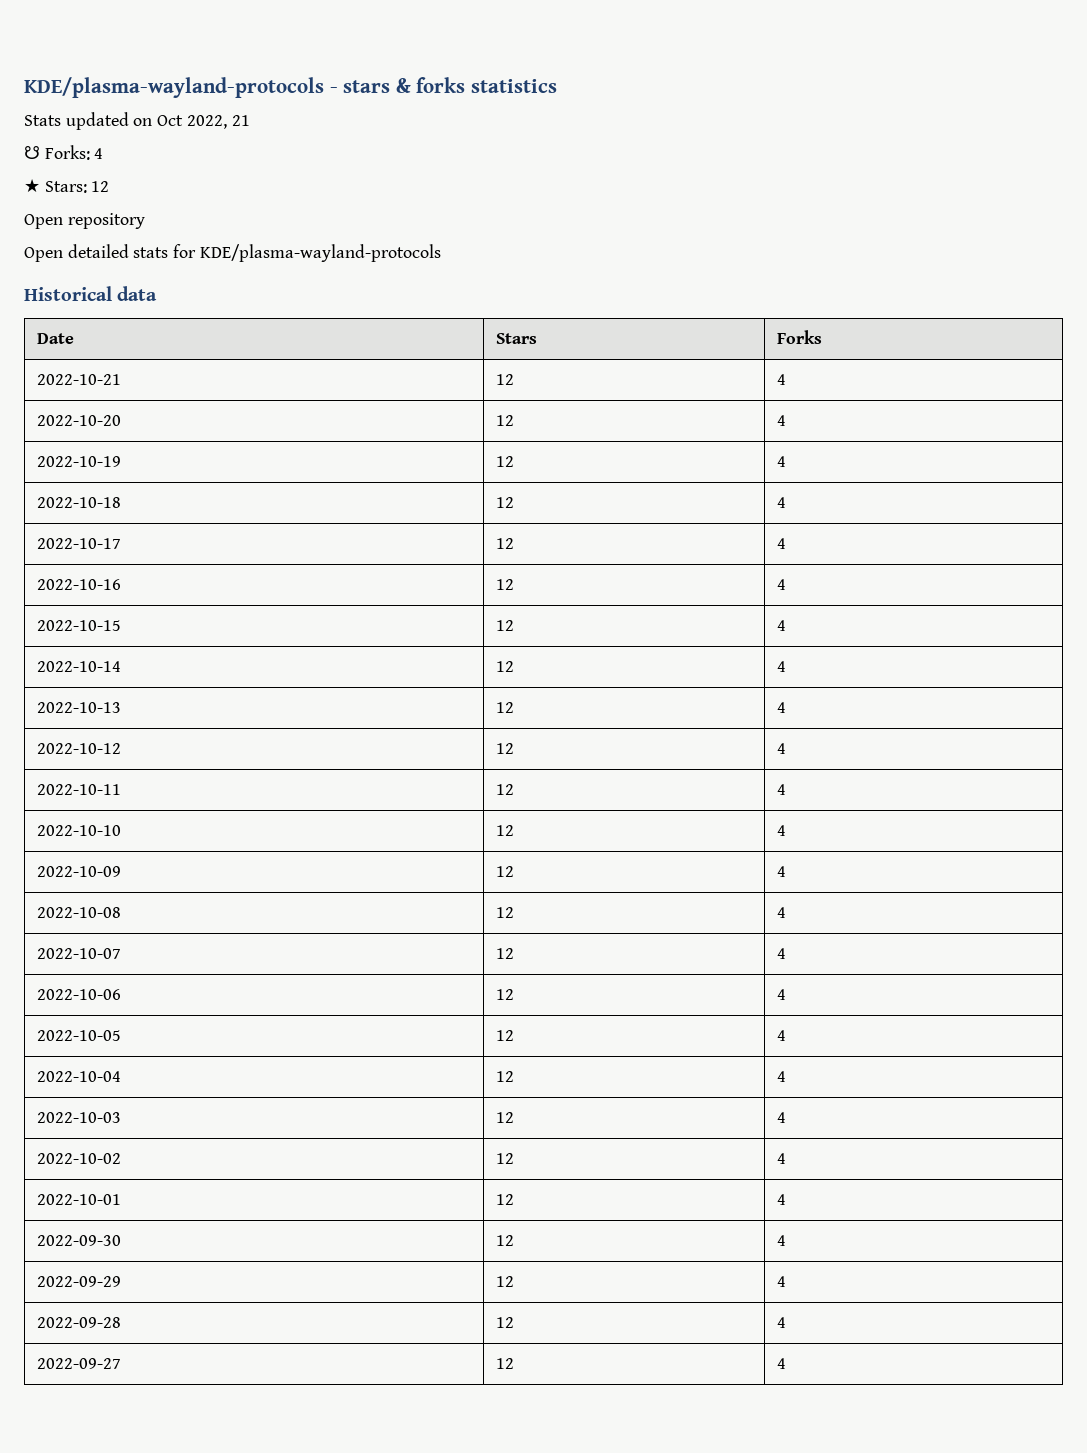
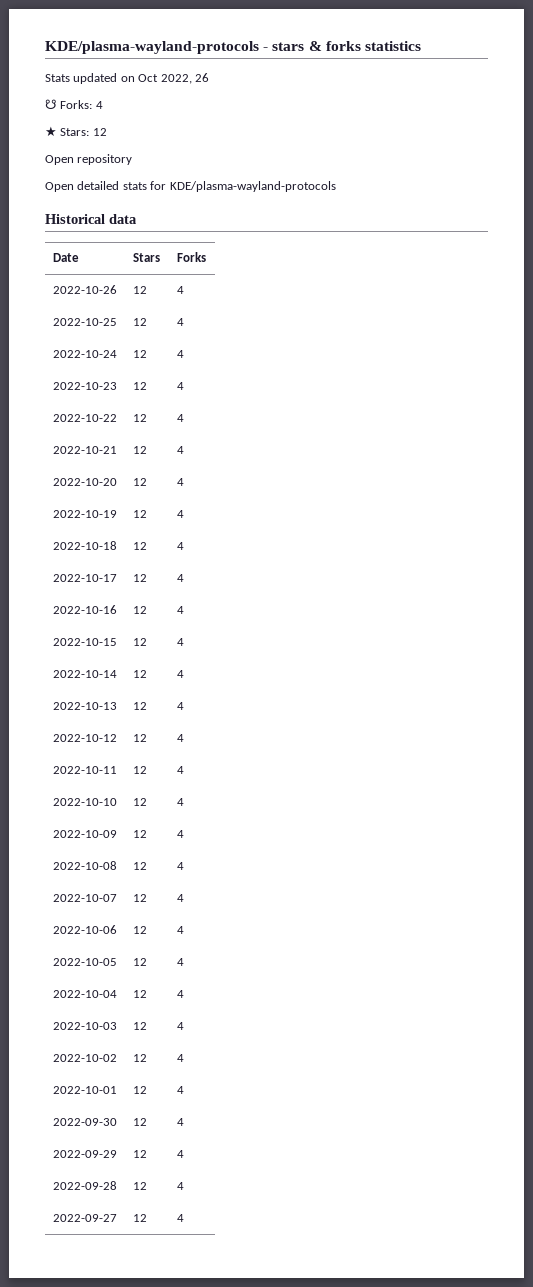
[231,115,250,126] 21 -> [194,73,209,82] 26
(822, 337) none -> [52,285,117,294] [132,286,147,294] [176,286,184,294] [52,318,117,326] [132,318,147,326] [176,318,184,326] [52,350,117,358] [132,350,147,358] [176,350,184,358] [52,382,117,390] [132,382,147,390] [176,382,184,390] [52,414,117,422] [132,414,147,422] [176,414,184,422] // 2022-10-26 | 12 | 4 // 2022-10-25 | 12 | 4 // 2022-10-24 | 12 | 4 // 2022-10-23 | 12 | 4 // 2022-10-22 | 12 | 4

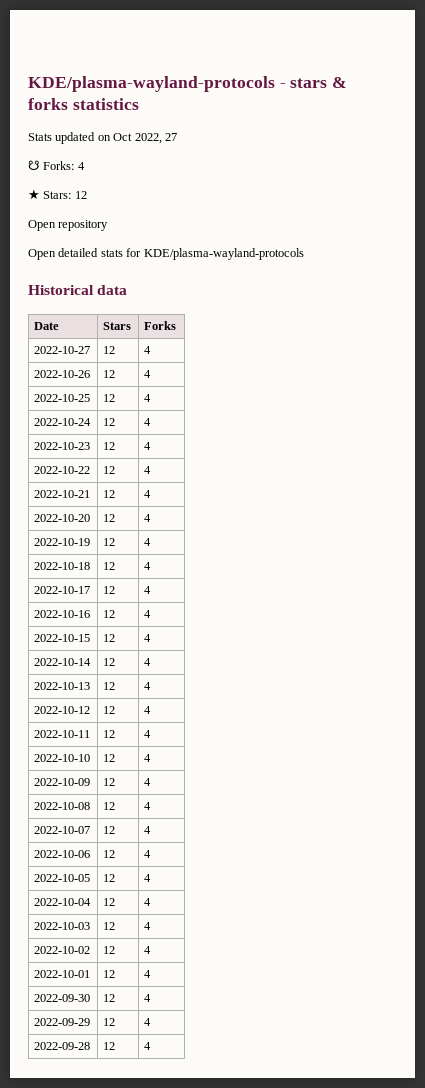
[194,73,209,82] 26 -> [164,133,177,141] 27
(206, 257) none -> [34,346,91,354] [103,346,116,354] [144,346,152,354] // 2022-10-27 | 12 | 4
[52,1214,117,1222] [132,1214,147,1222] [176,1214,184,1222] // 2022-09-27 | 12 | 4 -> (152, 1046) none

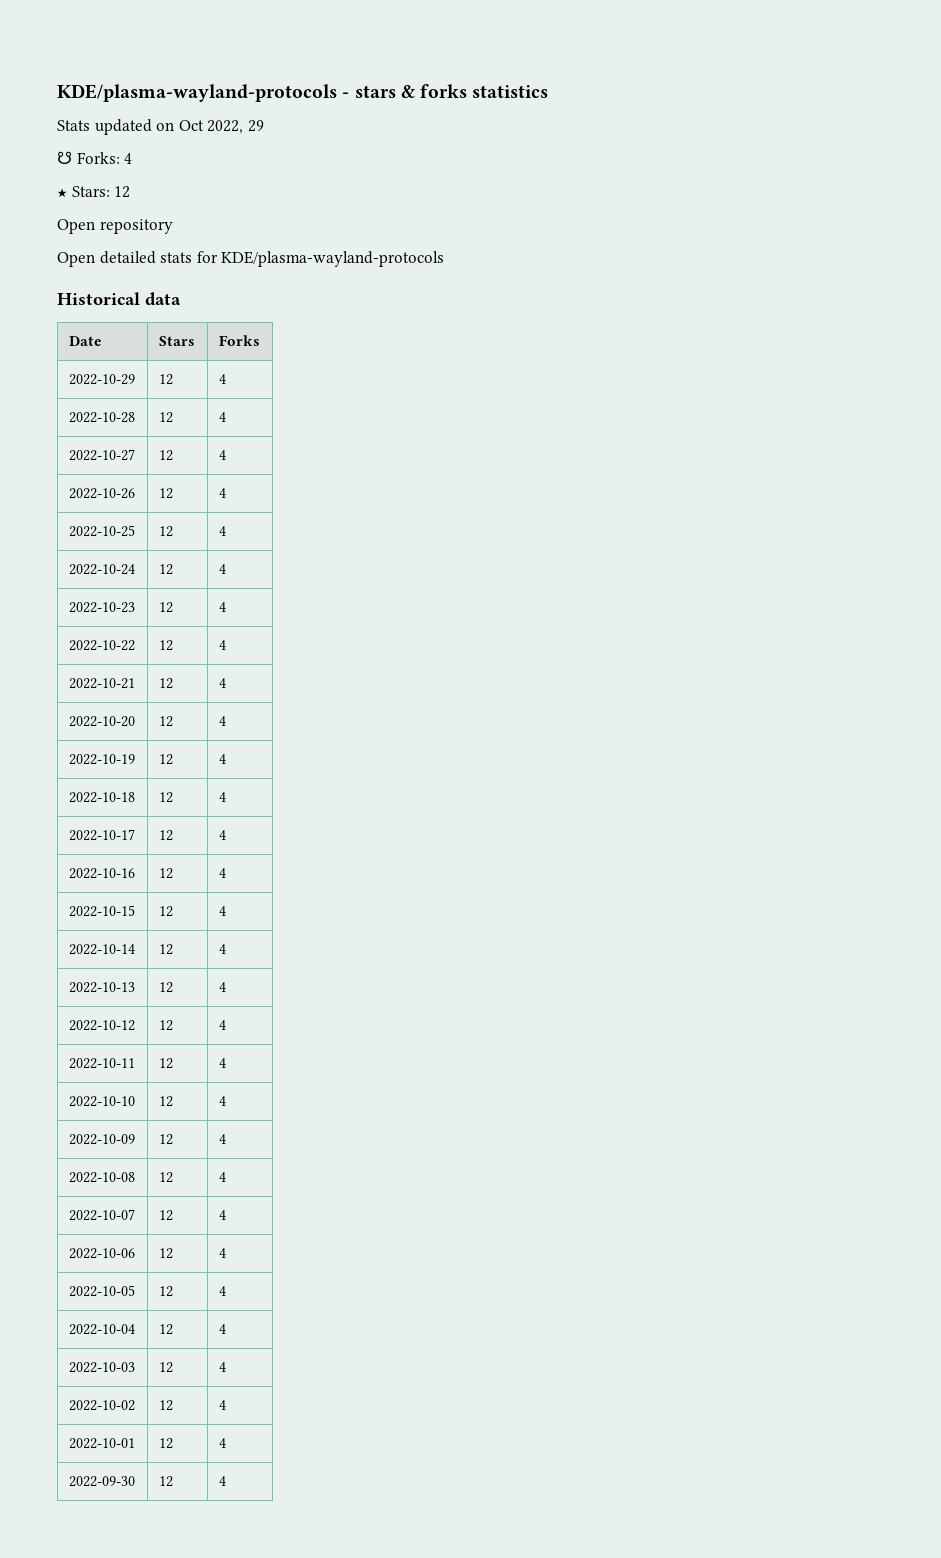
[164,133,177,141] 27 -> [247,120,264,132] 29
(177, 325) none -> [68,374,135,385] [158,374,173,385] [218,374,226,384] [68,412,135,423] [158,412,173,423] [218,412,226,422] // 2022-10-29 | 12 | 4 // 2022-10-28 | 12 | 4
[34,1018,91,1026] [103,1018,116,1026] [144,1018,152,1026] [34,1042,91,1050] [103,1042,116,1050] [144,1042,152,1050] // 2022-09-29 | 12 | 4 // 2022-09-28 | 12 | 4 -> (226, 1481) none

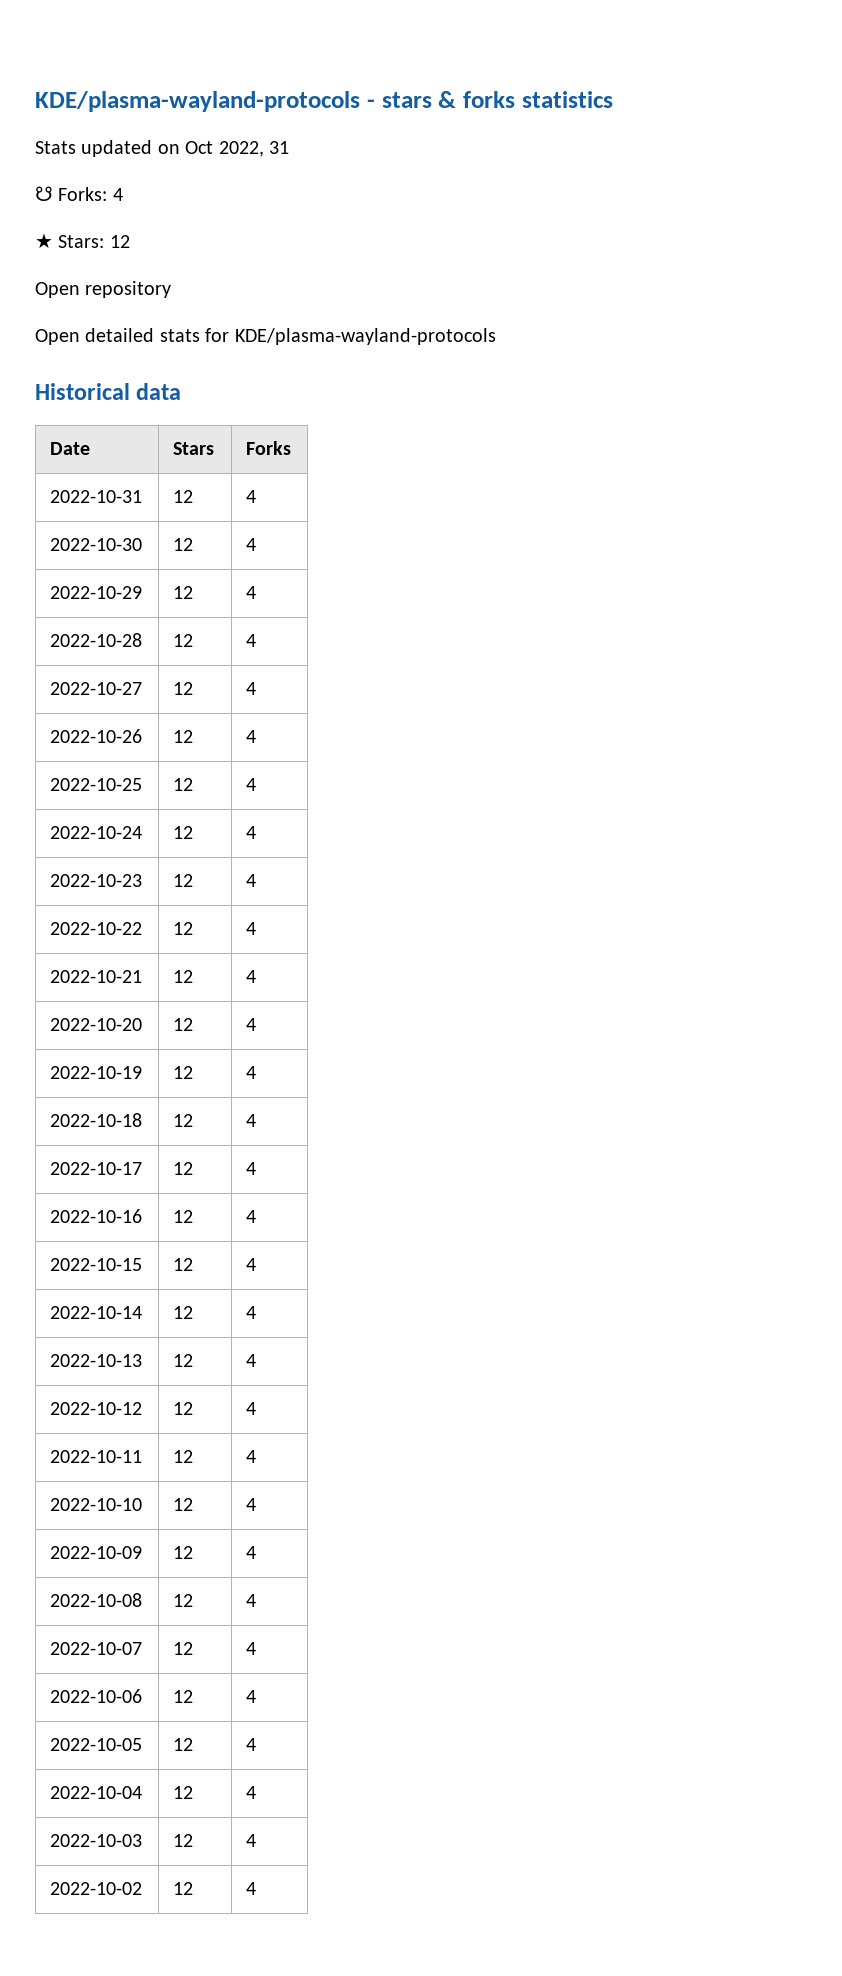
[247,120,264,132] 29 -> [269,141,289,154] 31
(260, 340) none -> [50,490,143,503] [173,490,194,503] [246,490,257,503] [50,538,143,551] [173,538,194,551] [246,538,257,551] // 2022-10-31 | 12 | 4 // 2022-10-30 | 12 | 4
[68,1438,135,1449] [158,1438,173,1449] [218,1438,226,1448] [68,1476,135,1487] [158,1476,173,1487] [218,1476,226,1486] // 2022-10-01 | 12 | 4 // 2022-09-30 | 12 | 4 -> (257, 1888) none

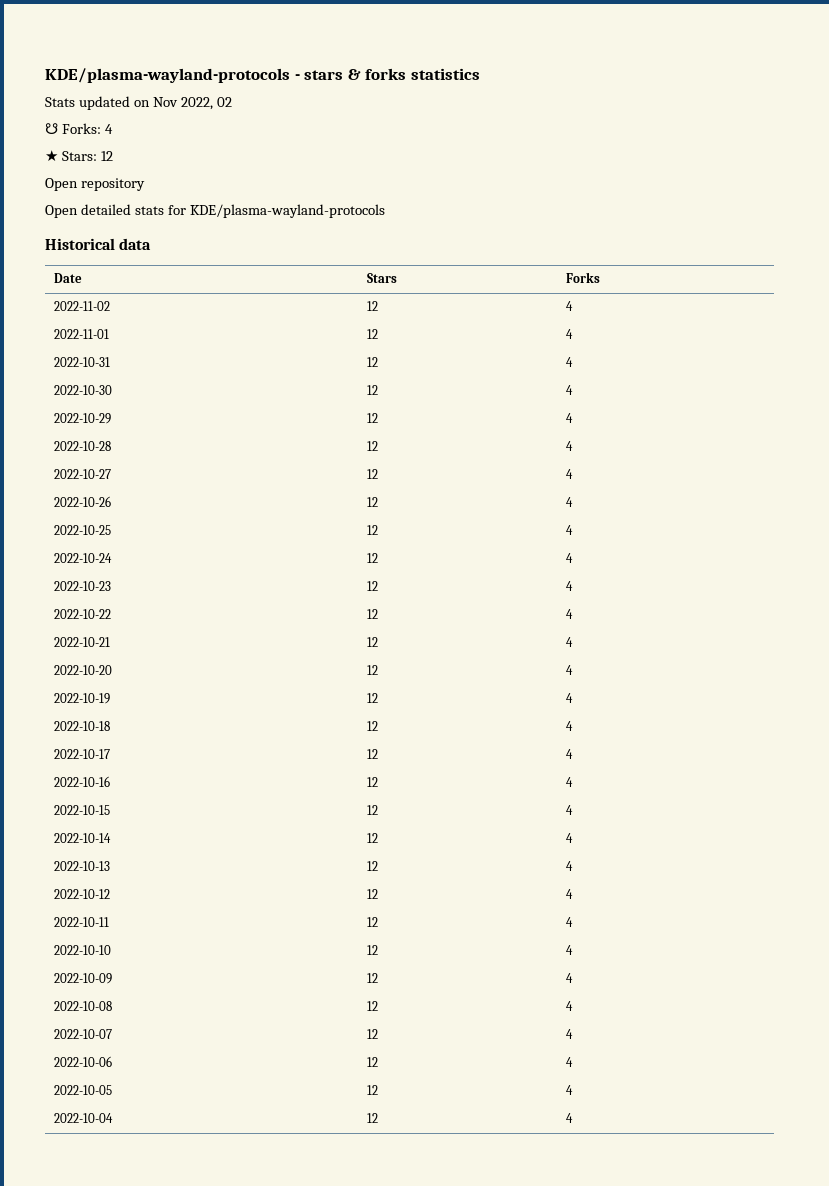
[185,141,289,157] Oct 2022, 31 -> [152,97,232,110] Nov 2022, 02
(292, 448) none -> [53,301,110,311] [366,301,378,311] [565,301,573,311] [53,329,109,339] [366,329,378,339] [565,329,573,339] // 2022-11-02 | 12 | 4 // 2022-11-01 | 12 | 4
[50,1834,143,1847] [173,1834,194,1847] [246,1834,257,1847] [50,1882,143,1895] [173,1882,194,1895] [246,1882,257,1895] // 2022-10-03 | 12 | 4 // 2022-10-02 | 12 | 4 -> (573, 1118) none

